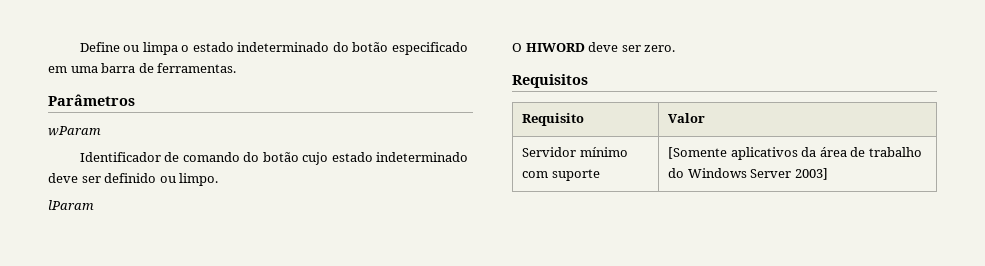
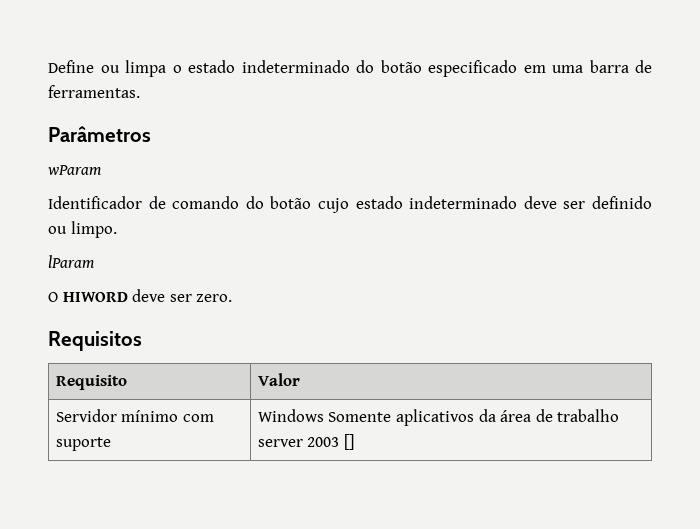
[668,147,728,159] [Somente -> [257,409,392,422] Windows Somente
[668,168,828,180] do Windows Server 2003] -> [257,434,354,450] server 2003 []

